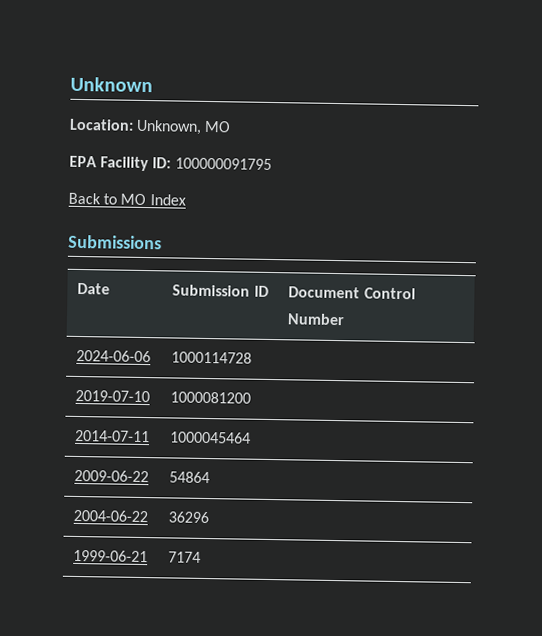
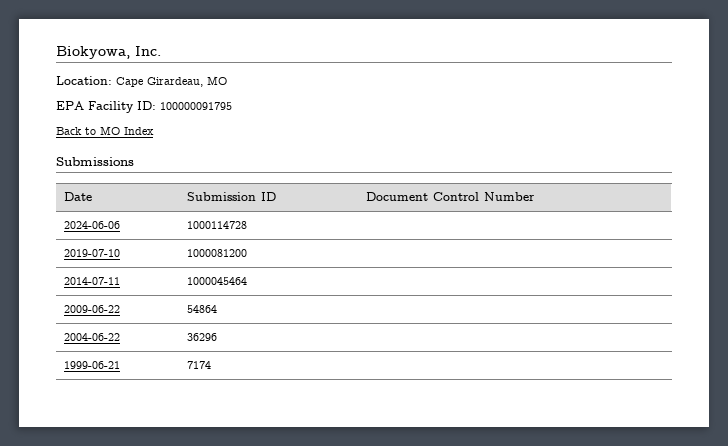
[70,76,153,93] Unknown -> [56,46,161,59] Biokyowa, Inc.
[136,119,203,135] Unknown, -> [116,77,203,87] Cape Girardeau,

